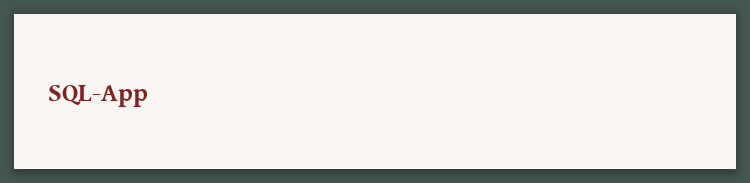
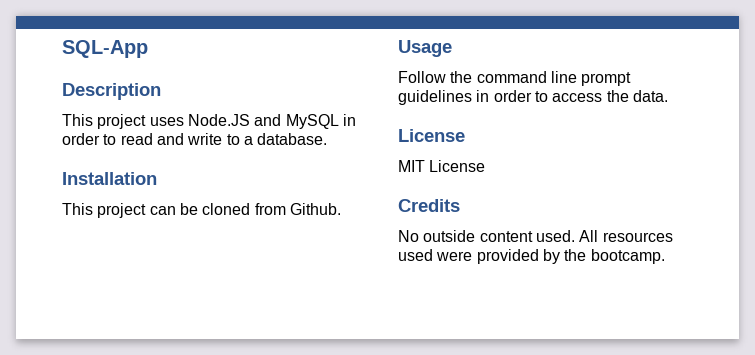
(148, 96) none -> [62,83,161,100] [62,114,356,129] [62,133,328,145] [62,172,157,185] [62,203,341,218] [398,40,452,57] [398,71,632,86] [398,90,668,105] [398,129,465,142] [398,160,486,172] [398,199,460,212] [398,230,673,242] [398,249,665,264] // Description // This project uses Node.JS and MySQL in order to read and write to a database. // Installation // This project can be cloned from Github. // Usage // Follow the command line prompt guidelines in order to access the data. // License // MIT License // Credits // No outside content used. All resources used were provided by the bootcamp.

